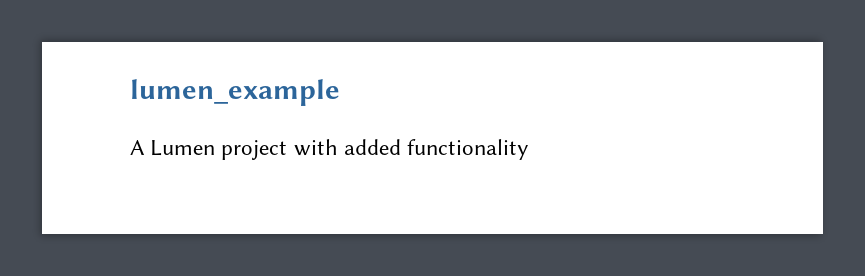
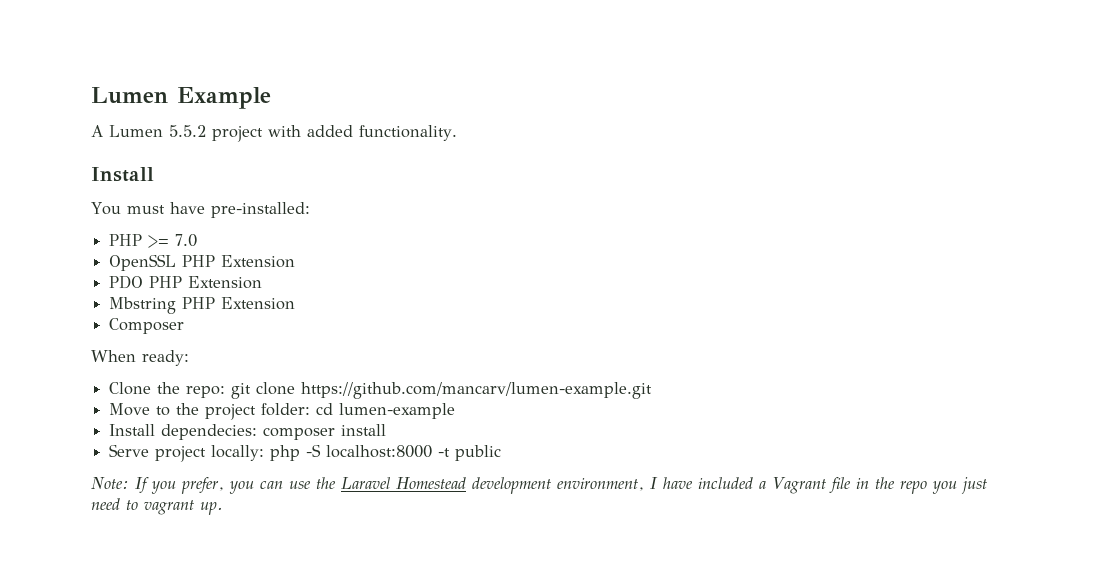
[130,79,340,106] lumen_example -> [91,87,271,109] Lumen Example
(216, 148) none -> [169,125,206,137] 5.5.2
[407,139,530,160] functionality -> [359,125,457,141] [91,167,154,182] [91,202,310,218] [109,234,198,248] [109,254,296,271] [109,275,263,289] [109,297,296,314] [109,318,185,334] [91,350,189,366] [109,382,653,399] [109,403,456,420] [109,424,387,440] [109,444,502,462] [91,477,987,494] [91,498,223,515] functionality. // Install // You must have pre-installed: // PHP >= 7.0 // OpenSSL PHP Extension // PDO PHP Extension // Mbstring PHP Extension // Composer // When ready: // Clone the repo: git clone https://github.com/mancarv/lumen-example.git // Move to the project folder: cd lumen-example // Install dependecies: composer install // Serve project locally: php -S localhost:8000 -t public // Note: If you prefer, you can use the Laravel Homestead development environment, I have included a Vagrant file in the repo you just need to vagrant up.

